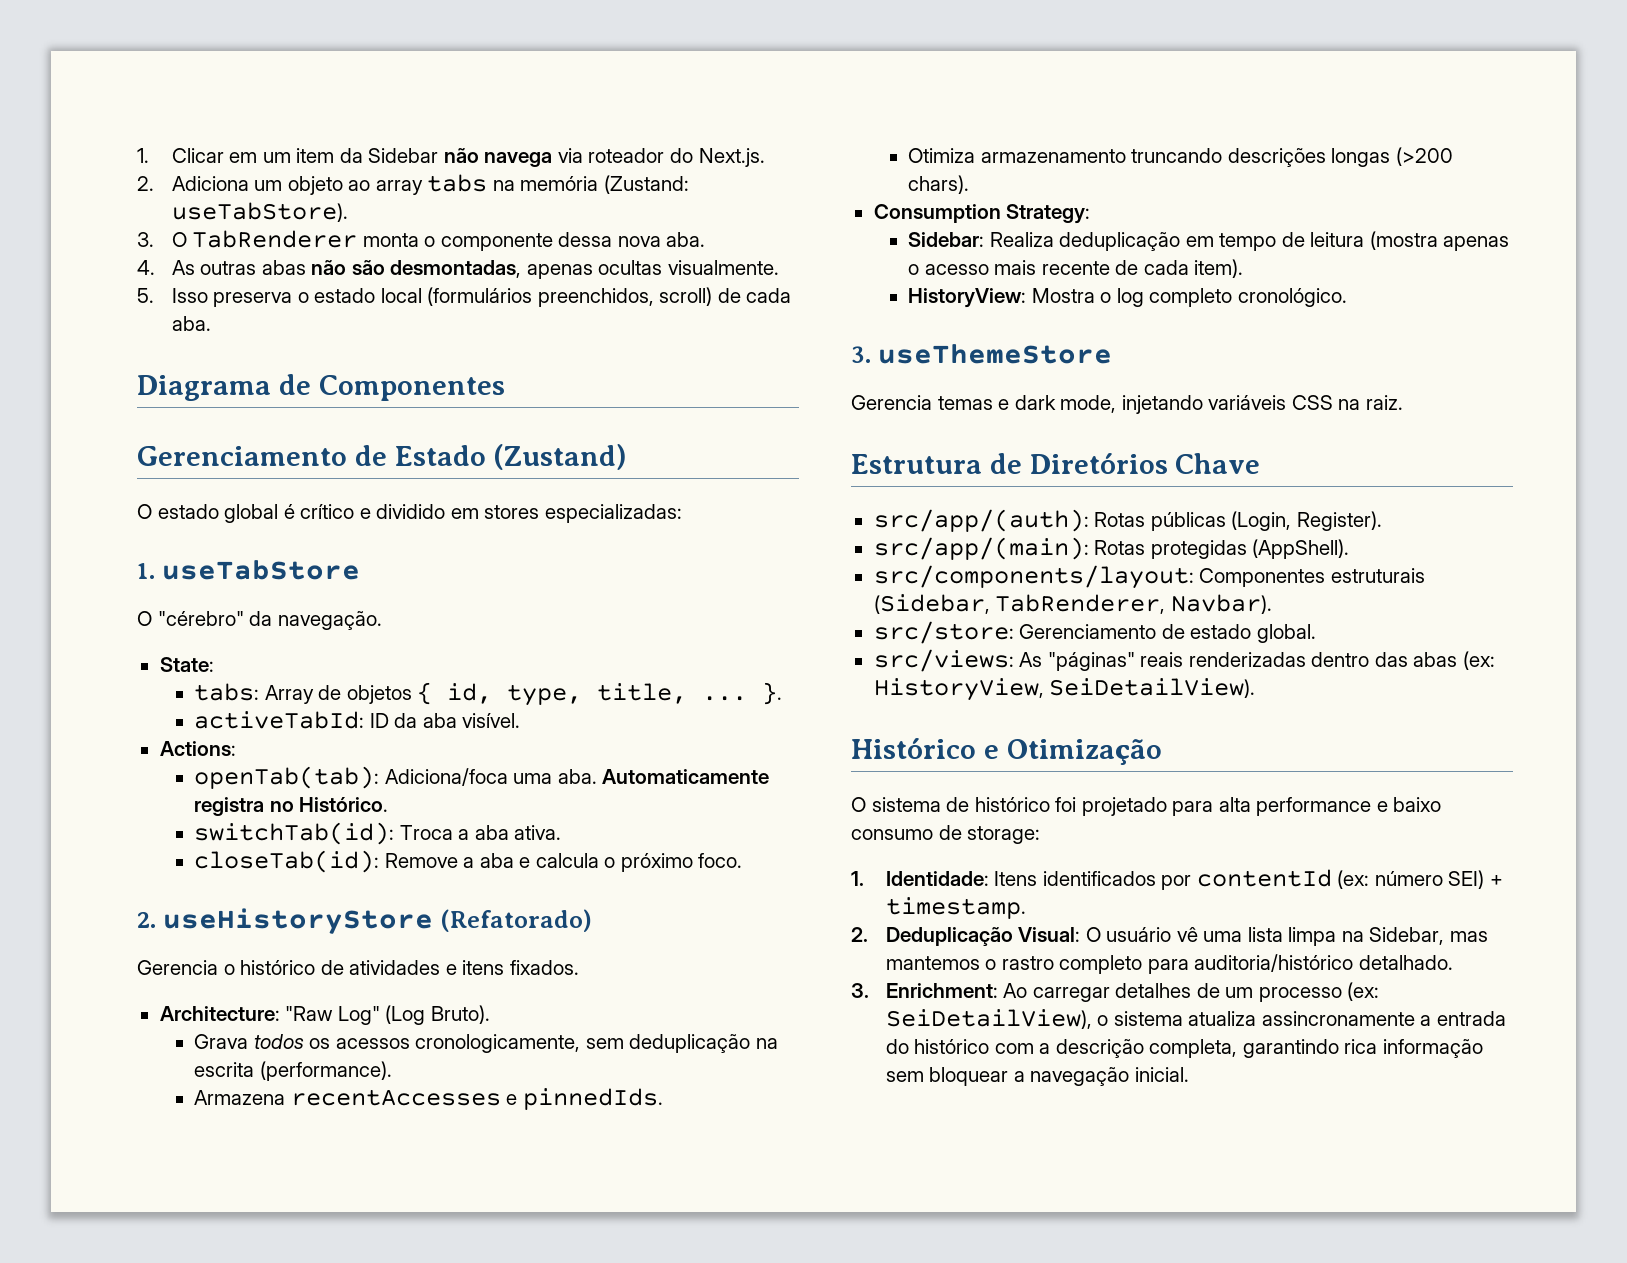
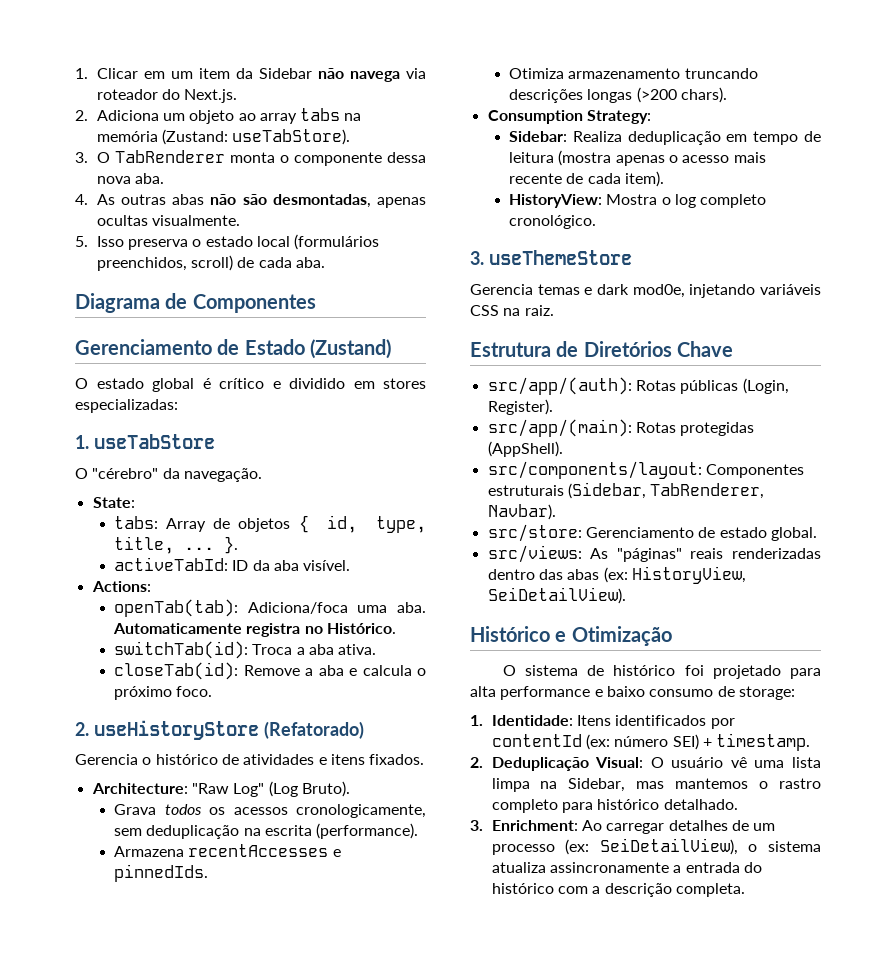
[1060,395,1117,413] mode, -> [632,284,685,298] mod0e,
[1194,954,1354,972] auditoria/histórico -> [597,799,660,810] histórico
[1149,1039,1483,1058] [885,1067,1189,1086] completa, garantindo rica informação sem bloquear a navegação inicial. -> [675,883,745,897] completa.

